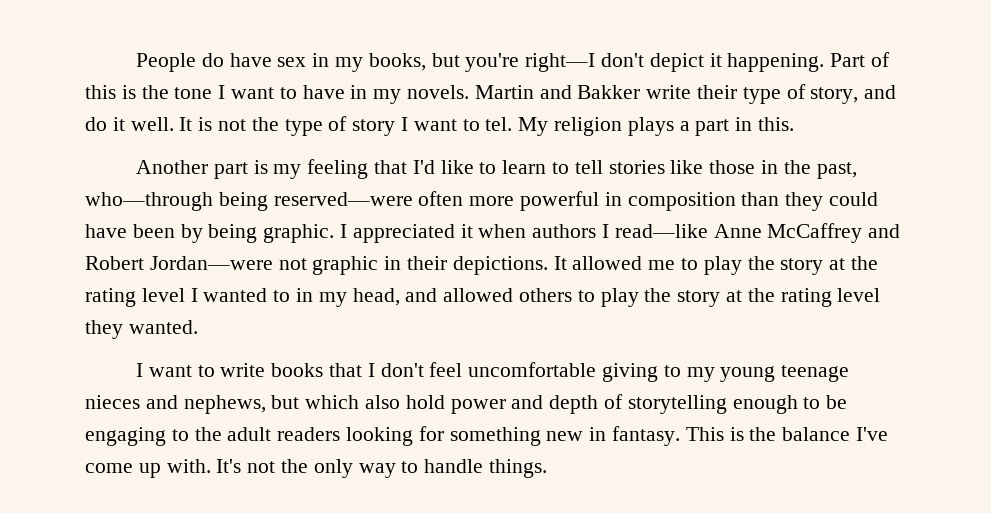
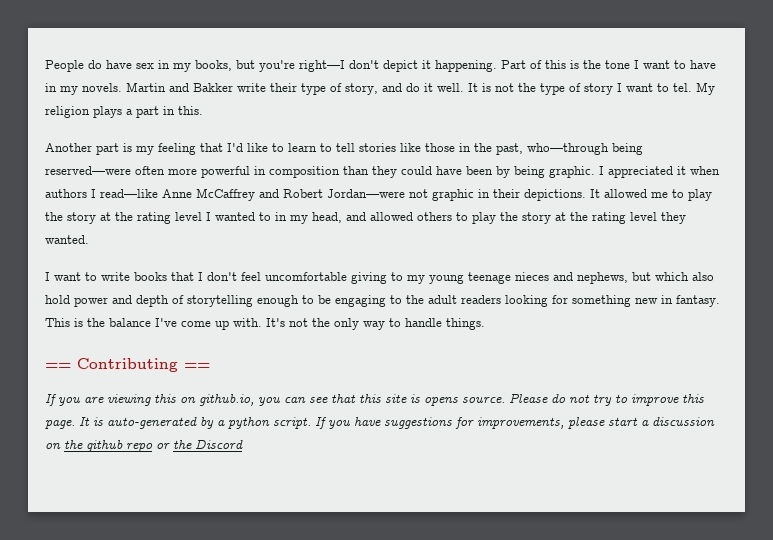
(548, 468) none -> [45,358,210,372] [45,393,704,406] [45,417,715,429] [45,439,243,452] // == Contributing == // If you are viewing this on github.io, you can see that this site is opens source. Please do not try to improve this page. It is auto-generated by a python script. If you have suggestions for improvements, please start a discussion on the github repo or the Discord

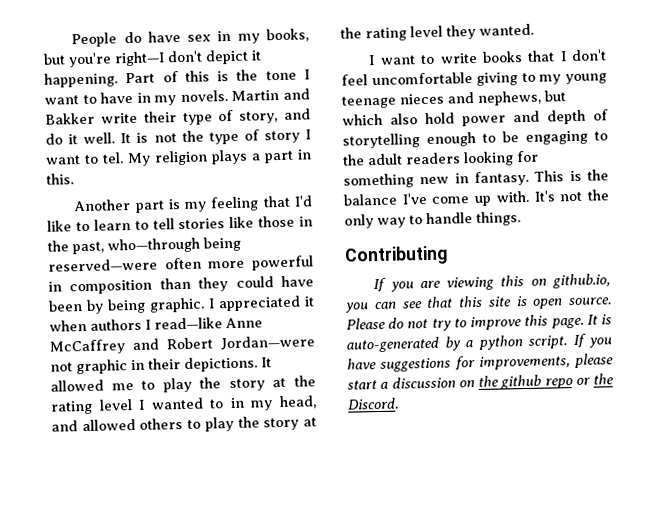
[45,363,71,369] == -> (521, 218) none
[184,363,210,369] == -> (448, 255) none
[424,397,458,406] opens -> [532,298,564,309] open
[195,439,243,449] Discord -> [347,397,399,410] Discord.

